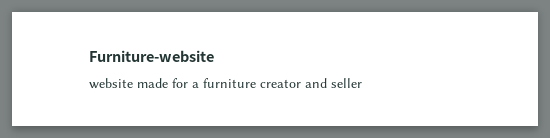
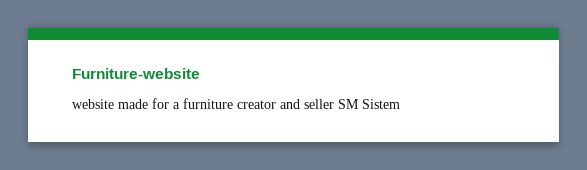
(362, 83) none -> [338,99,400,109] SM Sistem

